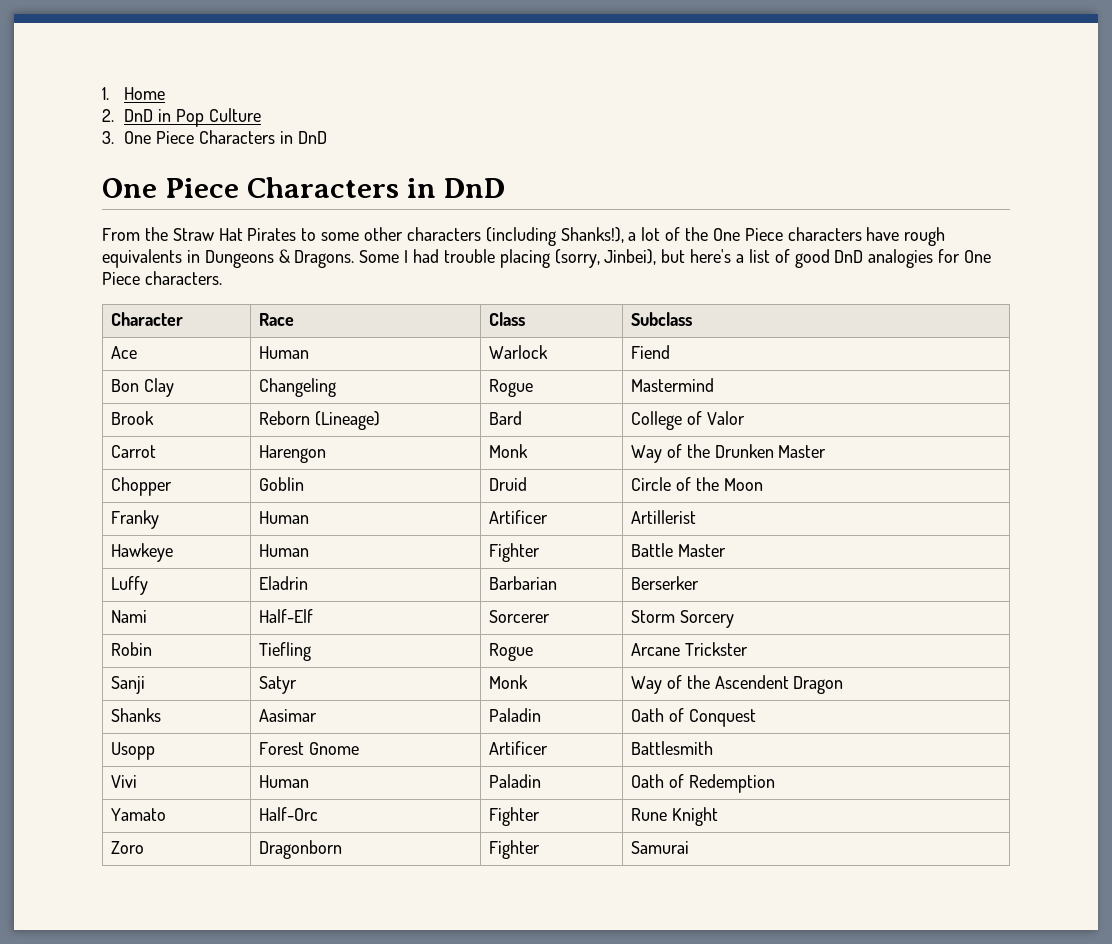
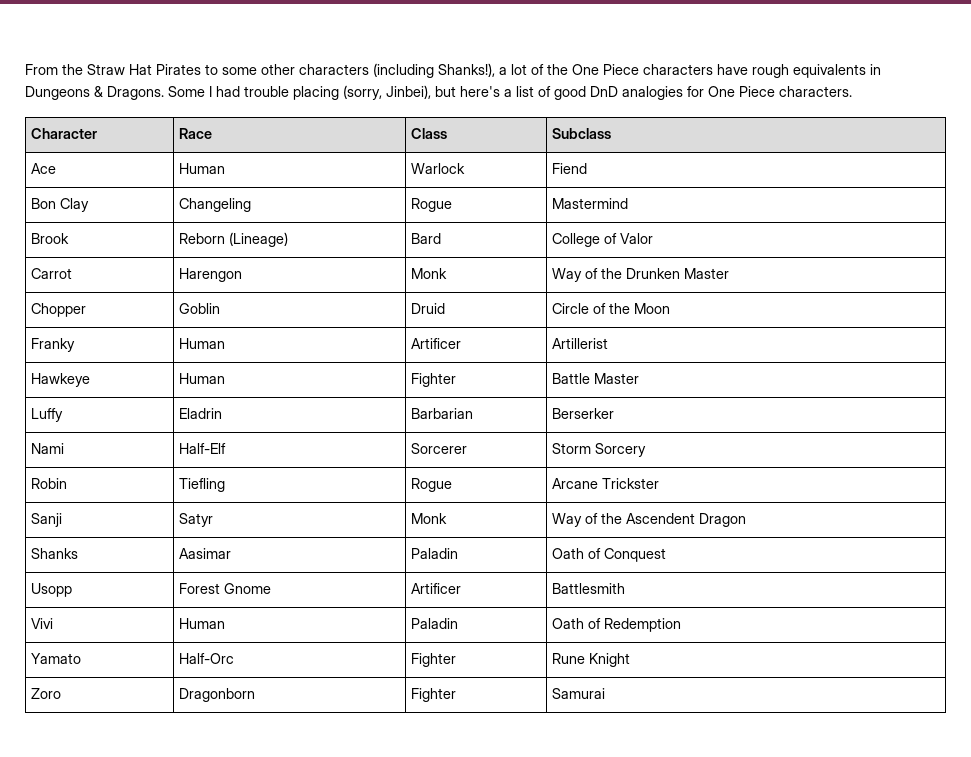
[102,87,166,100] [102,108,261,127] [102,130,327,144] [102,177,505,198] 1. Home // 2. DnD in Pop Culture // 3. One Piece Characters in DnD // One Piece Characters in DnD // -> (25, 69) none

